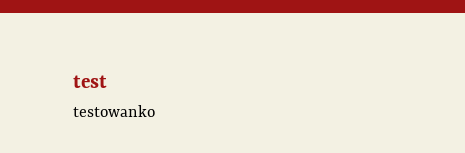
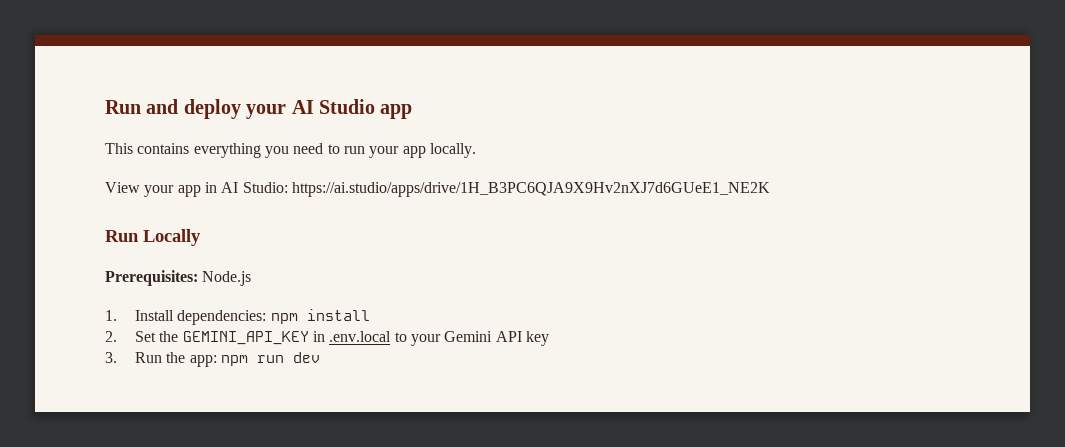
[73,75,107,88] [73,105,155,117] test // testowanko -> [105,99,413,119] [105,143,476,158] [105,182,770,197] [105,229,201,246] [105,270,252,286] [105,309,370,325] [105,331,550,346] [105,352,321,367] Run and deploy your AI Studio app // This contains everything you need to run your app locally. // View your app in AI Studio: https://ai.studio/apps/drive/1H_B3PC6QJA9X9Hv2nXJ7d6GUeE1_NE2K // Run Locally // Prerequisites: Node.js // 1. Install dependencies: npm install // 2. Set the GEMINI_API_KEY in .env.local to your Gemini API key // 3. Run the app: npm run dev

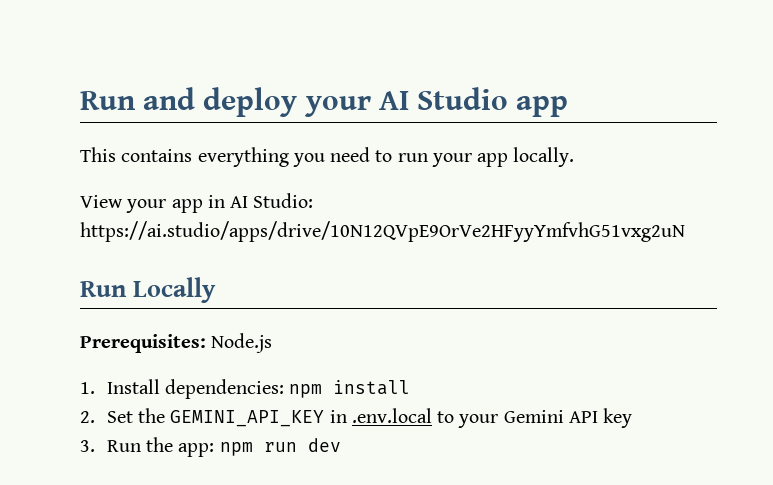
[291,182,770,197] https://ai.studio/apps/drive/1H_B3PC6QJA9X9Hv2nXJ7d6GUeE1_NE2K -> [80,221,685,242] https://ai.studio/apps/drive/10N12QVpE9OrVe2HFyyYmfvhG51vxg2uN

